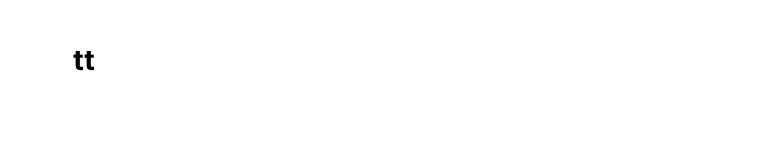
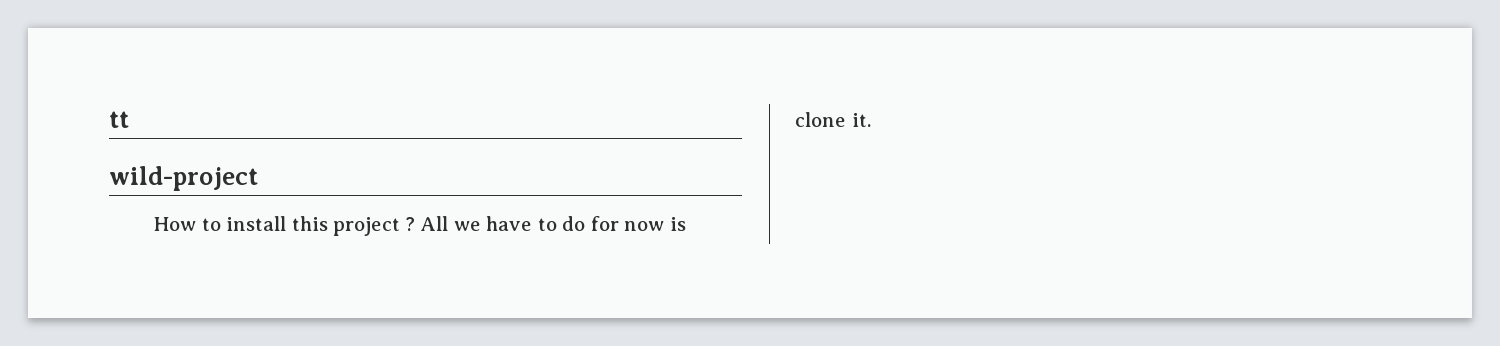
(95, 60) none -> [109,166,258,191] [153,216,686,236] [795,112,871,127] // wild-project // How to install this project ? All we have to do for now is clone it.

